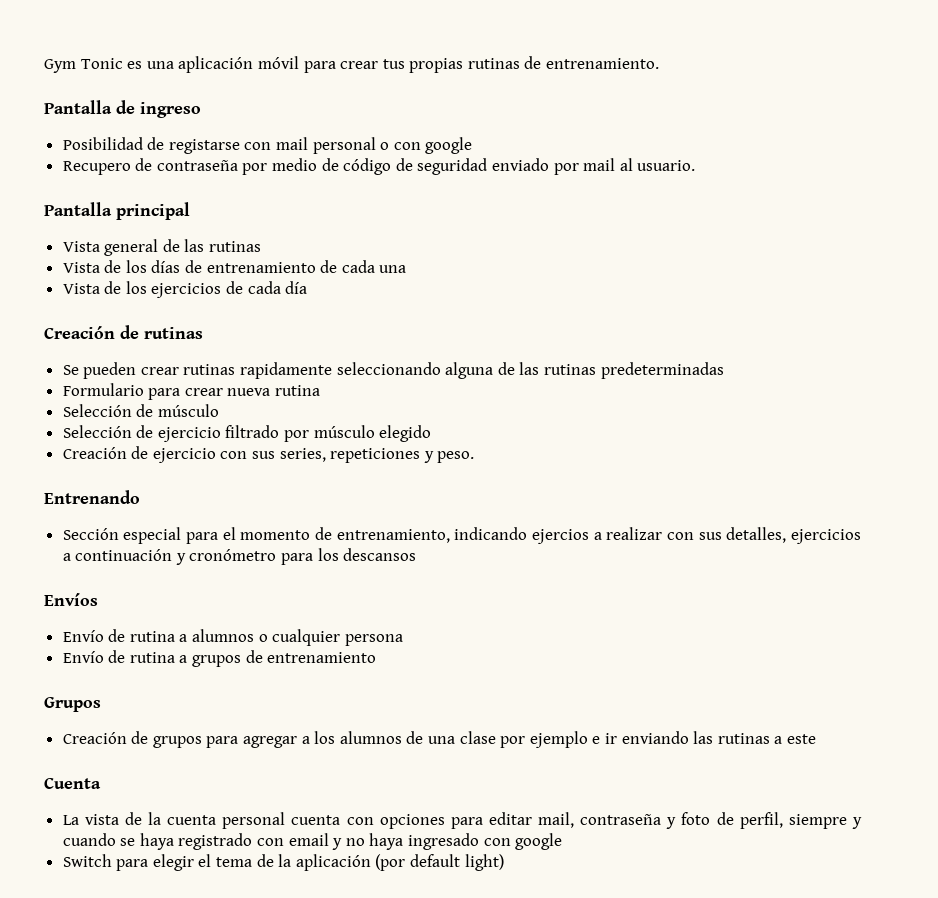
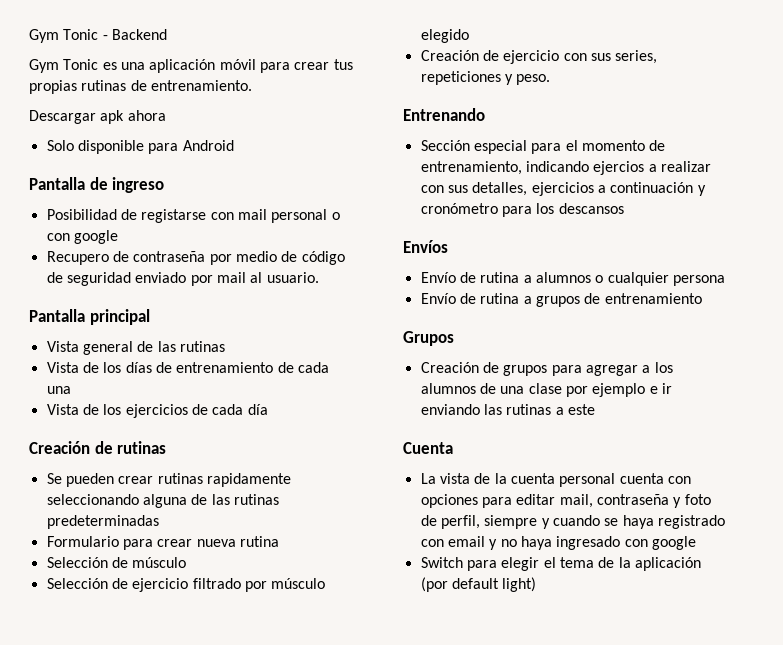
[44,58,123,73] Gym Tonic -> [29,29,167,43] [29,59,99,73] Gym Tonic - Backend // Gym Tonic
(660, 63) none -> [29,110,166,124] [46,140,234,154] // Descargar apk ahora // Solo disponible para Android

